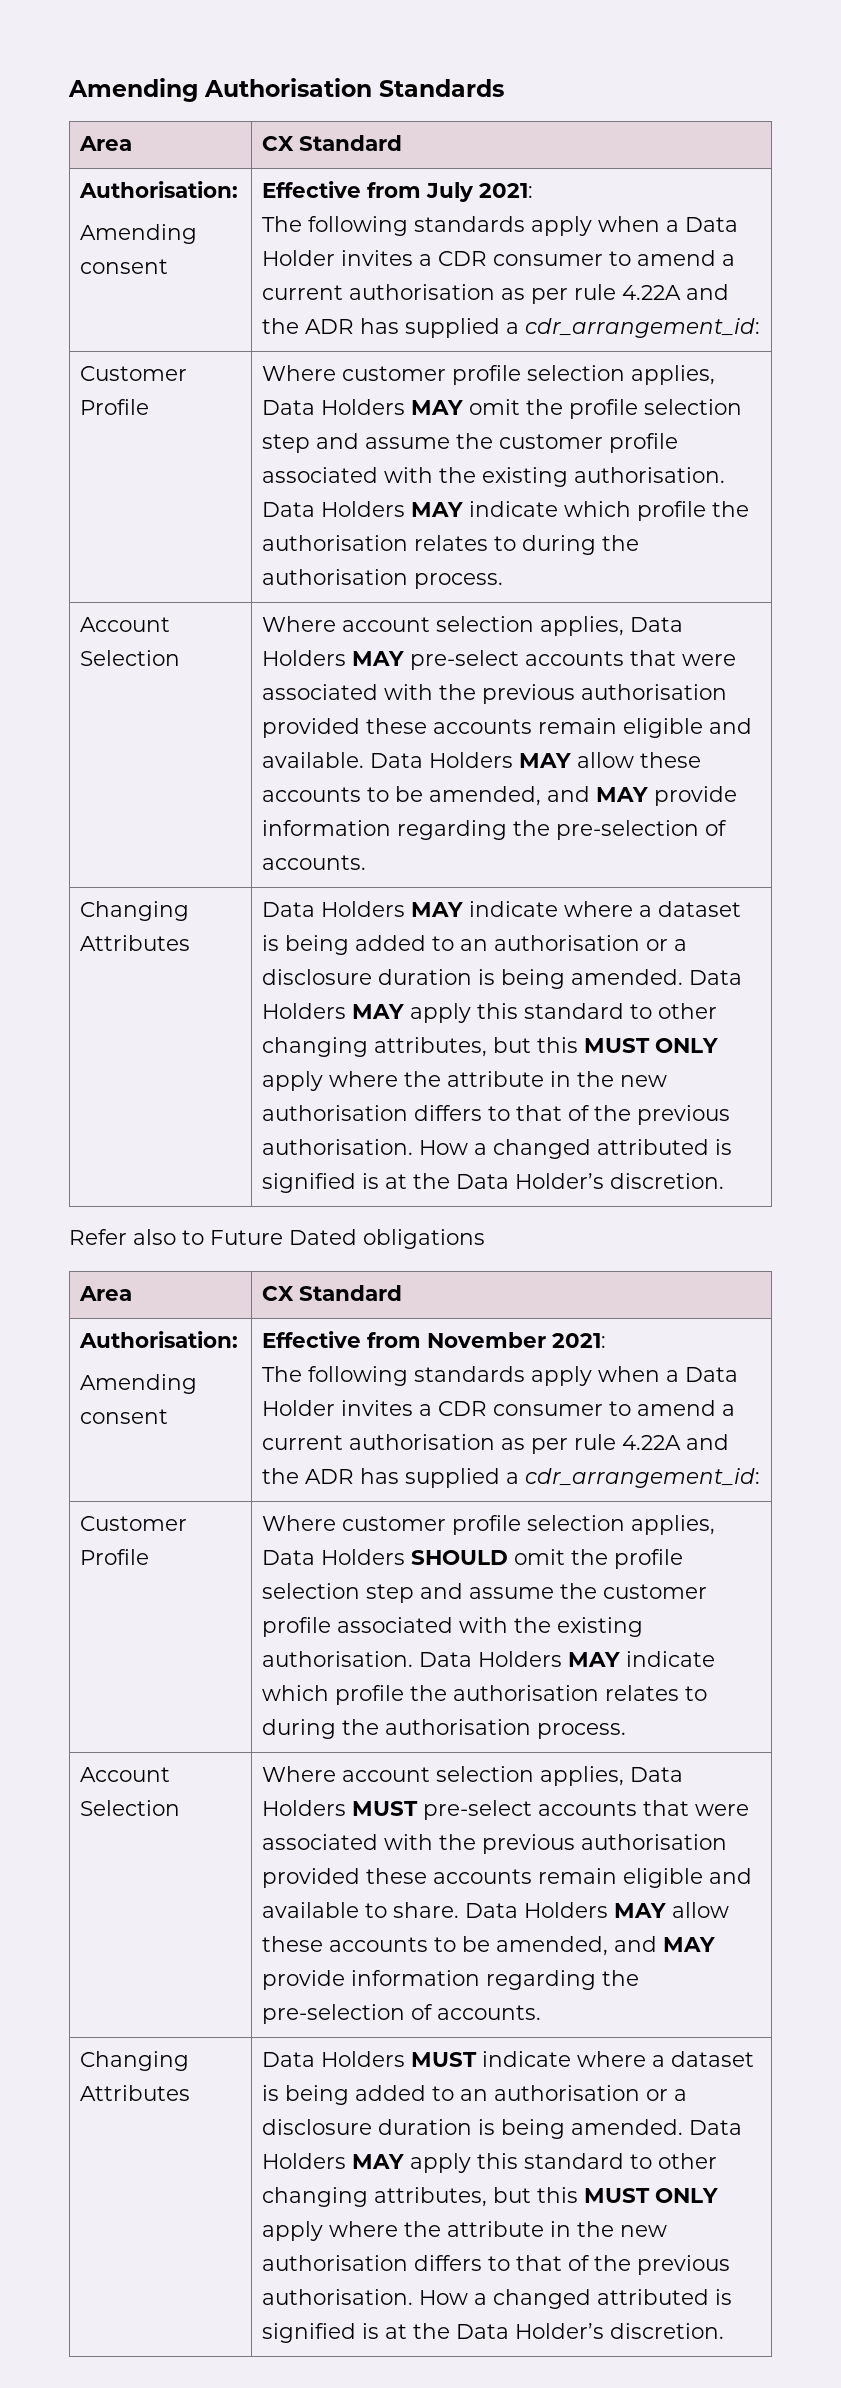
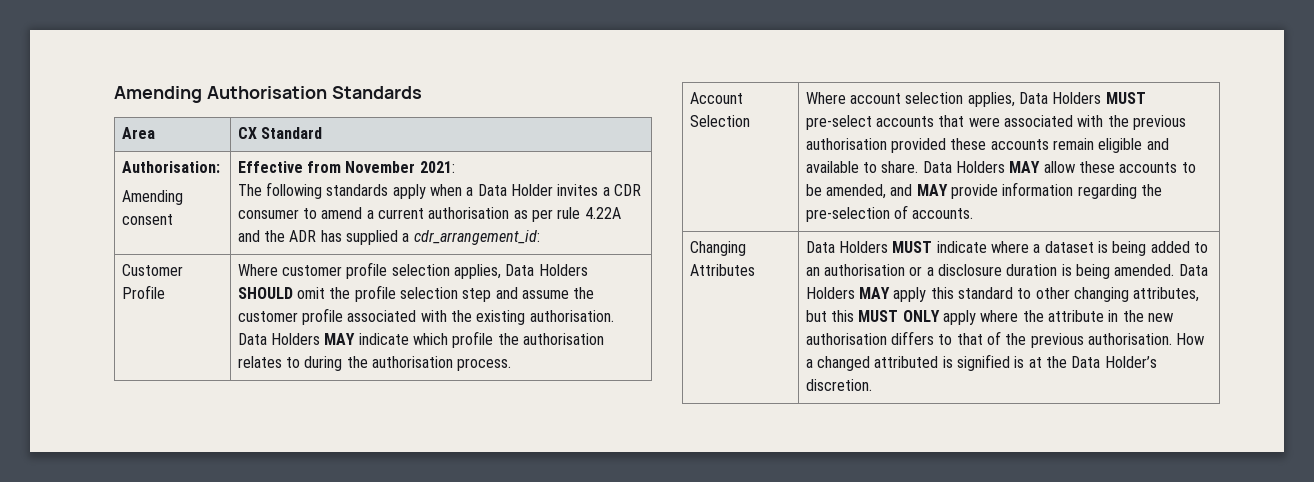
[79,224,197,244] [79,259,168,274] [261,181,533,202] [261,216,738,236] [261,250,735,266] [261,284,729,304] [261,318,760,338] [79,366,187,381] [79,399,149,415] [261,365,715,385] [261,399,742,419] [261,433,678,453] [261,467,725,487] [261,501,749,521] [261,535,639,555] [261,569,503,589] [79,617,170,632] [79,650,180,666] [261,616,683,636] [261,650,736,670] [261,684,727,704] [261,718,752,738] [261,752,701,768] [261,786,737,806] [261,820,727,840] [261,855,366,870] [79,901,189,921] [79,935,190,951] [261,901,741,917] [261,935,687,955] [261,969,742,989] [261,1003,717,1023] [261,1037,718,1057] [261,1071,667,1091] [261,1105,730,1125] [261,1139,732,1159] [261,1173,724,1193] [69,1229,485,1249] [78,1286,132,1301] [261,1285,402,1301] [78,1331,238,1348] // Amending consent | Effective from July 2021: // The following standards apply when a Data Holder invites a CDR consumer to amend a current authorisation as per rule 4.22A and the ADR has supplied a cdr_arrangement_id: // Customer Profile | Where customer profile selection applies, Data Holders MAY omit the profile selection step and assume the customer profile associated with the existing authorisation. Data Holders MAY indicate which profile the authorisation relates to during the authorisation process. // Account Selection | Where account selection applies, Data Holders MAY pre-select accounts that were associated with the previous authorisation provided these accounts remain eligible and available. Data Holders MAY allow these accounts to be amended, and MAY provide information regarding the pre-selection of accounts. // Changing Attributes | Data Holders MAY indicate where a dataset is being added to an authorisation or a disclosure duration is being amended. Data Holders MAY apply this standard to other changing attributes, but this MUST ONLY apply where the attribute in the new authorisation differs to that of the previous authorisation. How a changed attributed is signified is at the Data Holder’s discretion. // Refer also to Future Dated obligations // Area | CX Standard // Authorisation: -> (220, 167) none

